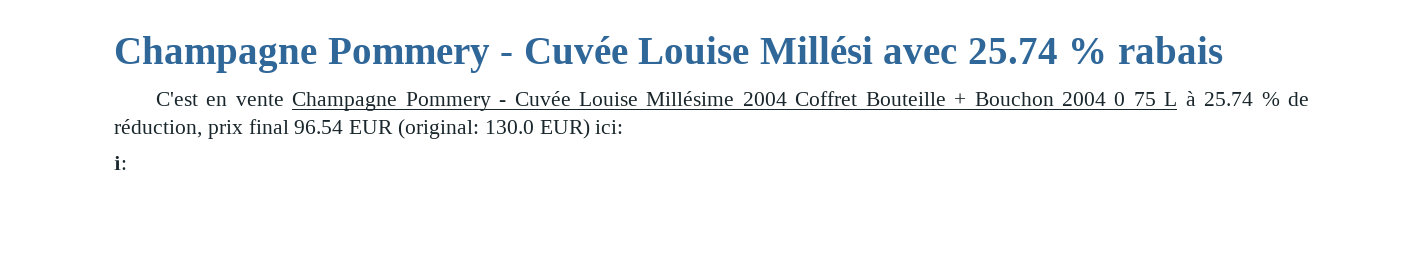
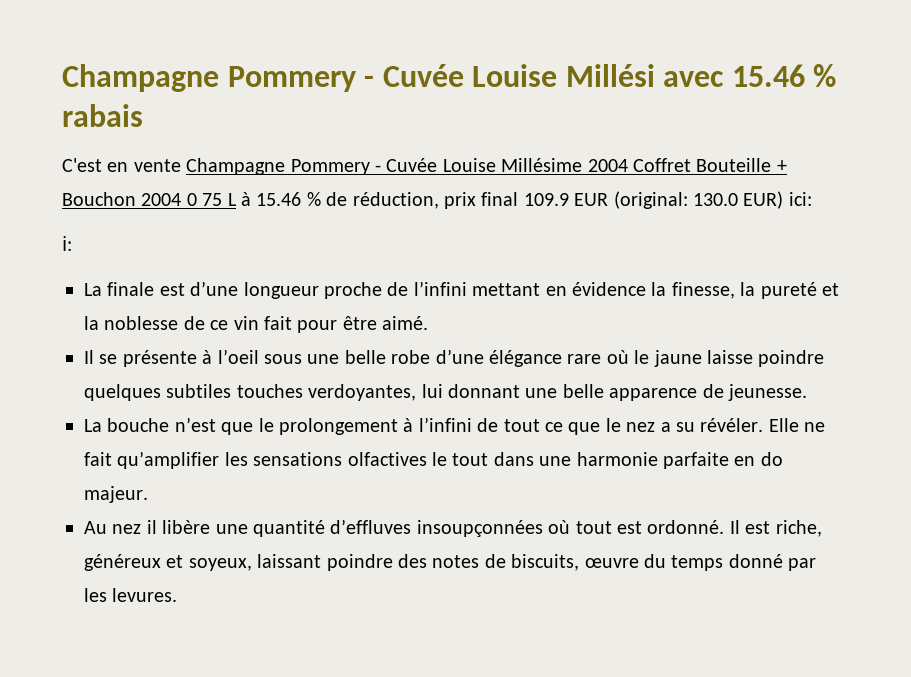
[967,38,1058,64] 25.74 -> [731,64,805,87] 15.46
[1204,92,1254,106] 25.74 -> [256,192,302,206] 15.46
[294,120,344,134] 96.54 -> [523,193,569,206] 109.9
(127, 163) none -> [84,281,839,299] [84,316,429,333] [84,349,825,367] [84,384,807,401] [84,417,826,435] [84,451,783,469] [84,486,148,503] [84,519,822,537] [84,554,817,571] [84,588,178,602] // La finale est d’une longueur proche de l’infini mettant en évidence la finesse, la pureté et la noblesse de ce vin fait pour être aimé. // Il se présente à l’oeil sous une belle robe d’une élégance rare où le jaune laisse poindre quelques subtiles touches verdoyantes, lui donnant une belle apparence de jeunesse. // La bouche n’est que le prolongement à l’infini de tout ce que le nez a su révéler. Elle ne fait qu’amplifier les sensations olfactives le tout dans une harmonie parfaite en do majeur. // Au nez il libère une quantité d’effluves insoupçonnées où tout est ordonné. Il est riche, généreux et soyeux, laissant poindre des notes de biscuits, œuvre du temps donné par les levures.

